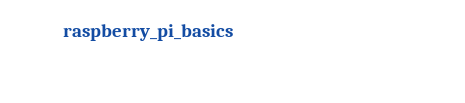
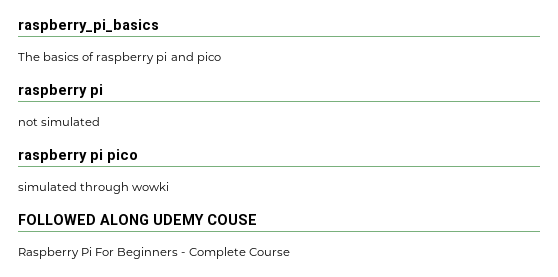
(233, 32) none -> [18,52,221,64] [18,84,103,98] [18,117,101,126] [18,149,138,163] [18,182,170,194] [18,214,257,225] [18,247,290,259] // The basics of raspberry pi and pico // raspberry pi // not simulated // raspberry pi pico // simulated through wowki // FOLLOWED ALONG UDEMY COUSE // Raspberry Pi For Beginners - Complete Course

